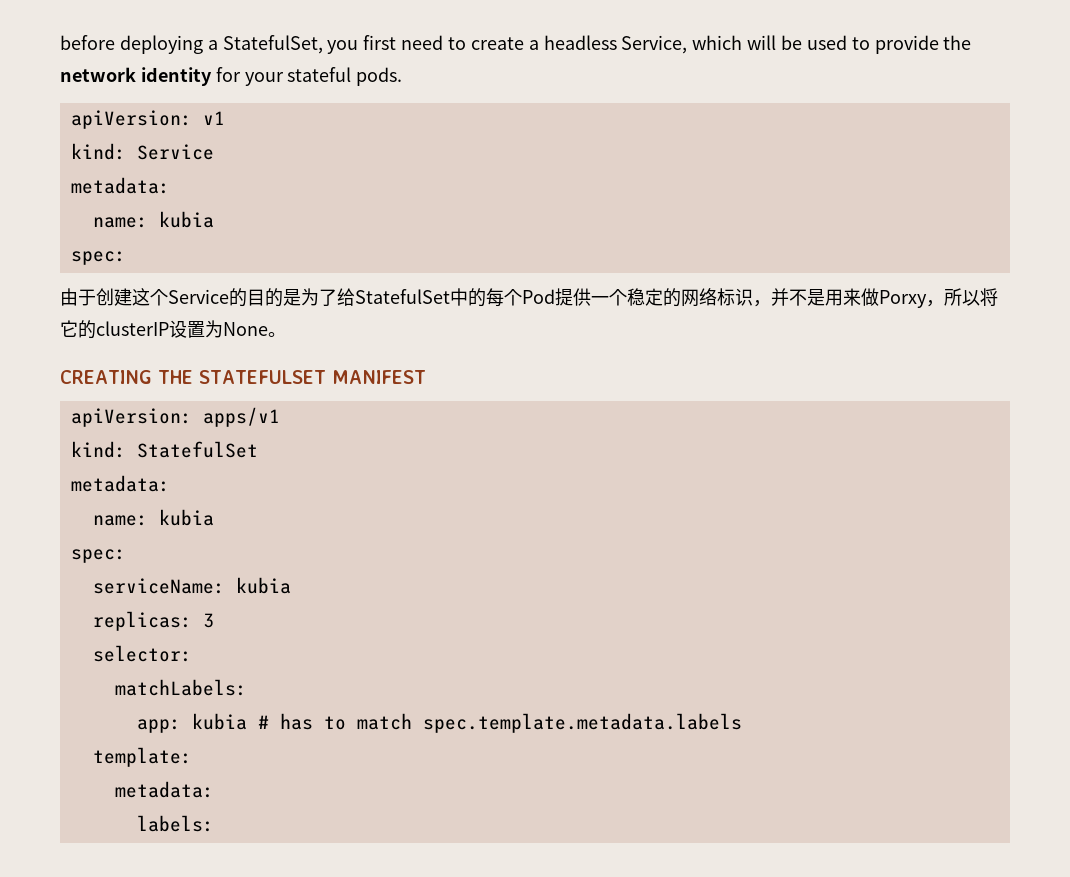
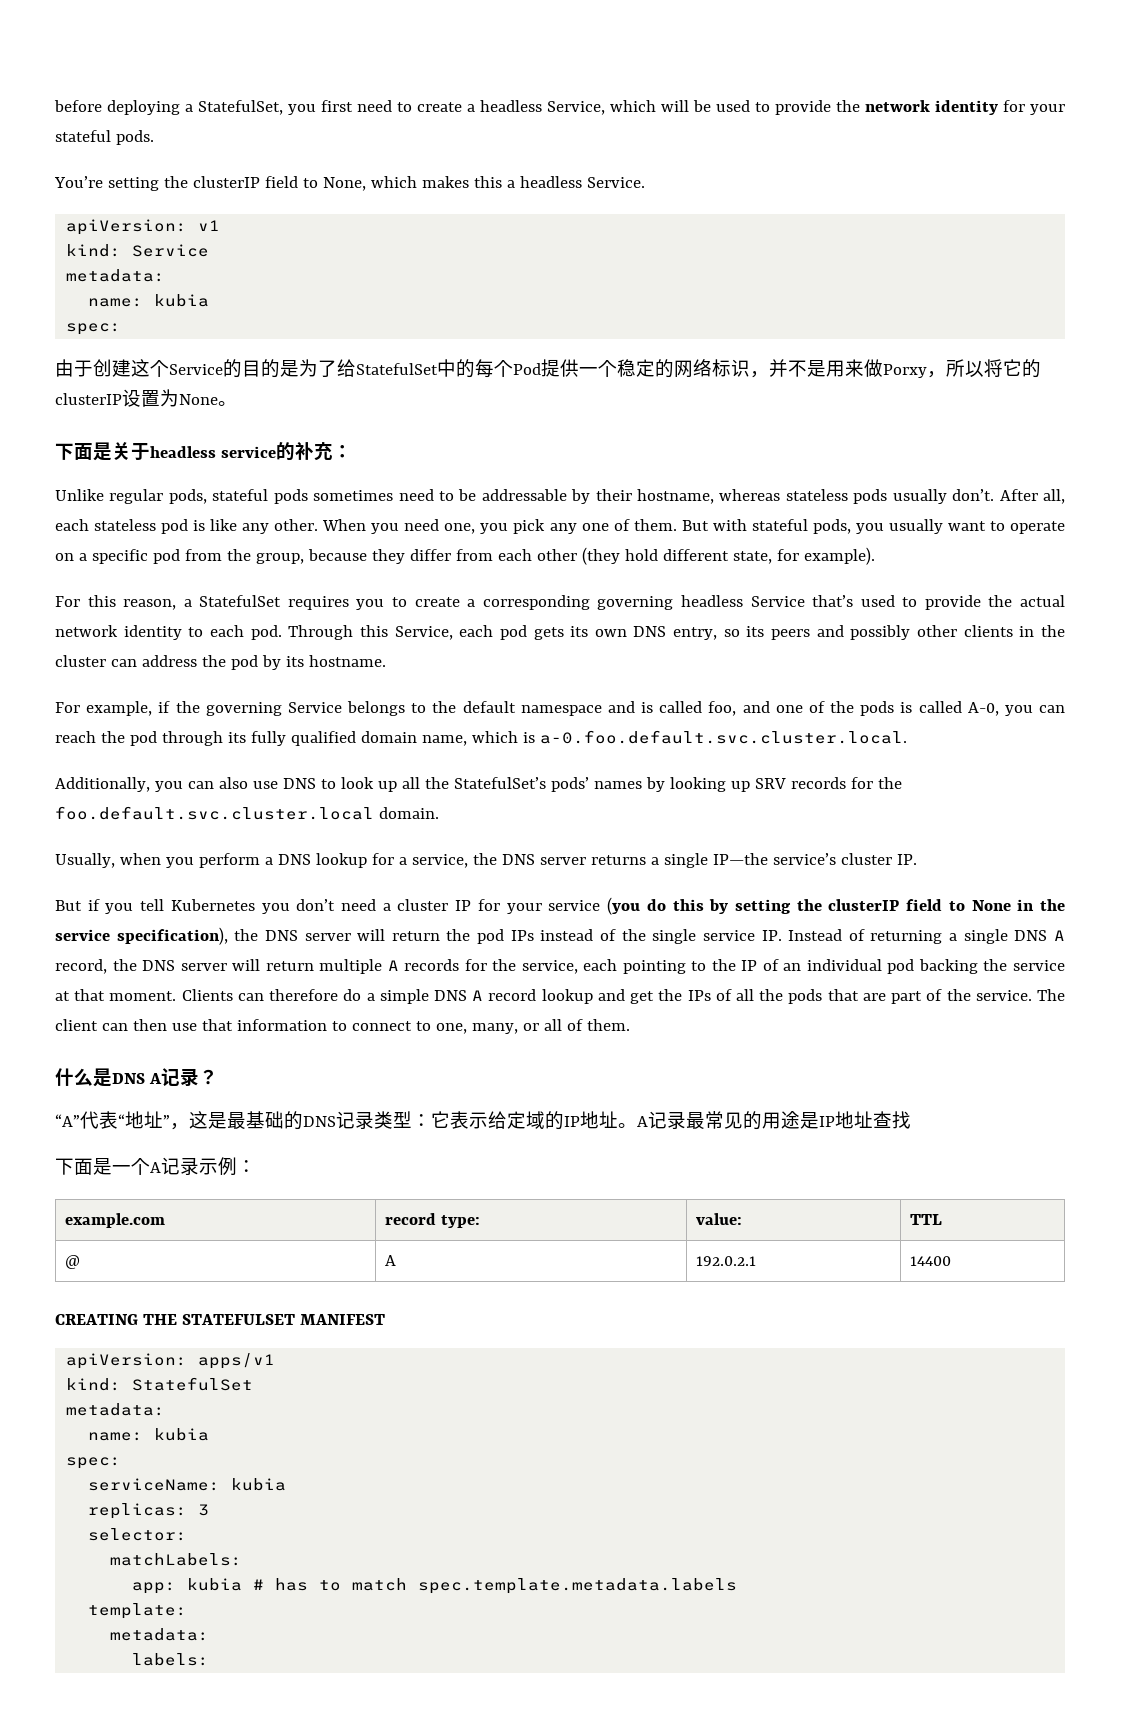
(403, 76) none -> [54,176,645,191] // You’re setting the clusterIP field to None, which makes this a headless Service.
(286, 334) none -> [55,442,352,461] [55,489,1065,504] [55,519,1065,534] [55,547,875,565] [55,595,1065,610] [55,625,1066,640] [55,655,386,670] [55,701,1065,716] [55,730,907,746] [55,777,902,792] [55,806,439,820] [55,853,917,868] [55,897,1066,915] [55,927,1065,945] [55,959,1065,974] [55,989,1065,1004] [55,1019,630,1034] [55,1068,218,1087] [55,1111,911,1130] [55,1157,256,1176] [64,1213,165,1228] [384,1213,480,1228] [695,1213,742,1225] [909,1214,942,1225] [64,1255,80,1269] [384,1255,396,1266] [695,1256,756,1266] [909,1256,951,1266] // 下面是关于headless service的补充： // Unlike regular pods, stateful pods sometimes need to be addressable by their hostname, whereas stateless pods usually don’t. After all, each stateless pod is like any other. When you need one, you pick any one of them. But with stateful pods, you usually want to operate on a specific pod from the group, because they differ from each other (they hold different state, for example). // For this reason, a StatefulSet requires you to create a corresponding governing headless Service that’s used to provide the actual network identity to each pod. Through this Service, each pod gets its own DNS entry, so its peers and possibly other clients in the cluster can address the pod by its hostname. // For example, if the governing Service belongs to the default namespace and is called foo, and one of the pods is called A-0, you can reach the pod through its fully qualified domain name, which is a-0.foo.default.svc.cluster.local. // Additionally, you can also use DNS to look up all the StatefulSet’s pods’ names by looking up SRV records for the foo.default.svc.cluster.local domain. // Usually, when you perform a DNS lookup for a service, the DNS server returns a single IP—the service’s cluster IP. // But if you tell Kubernetes you don’t need a cluster IP for your service (you do this by setting the clusterIP field to None in the service specification), the DNS server will return the pod IPs instead of the single service IP. Instead of returning a single DNS A record, the DNS server will return multiple A records for the service, each pointing to the IP of an individual pod backing the service at that moment. Clients can therefore do a simple DNS A record lookup and get the IPs of all the pods that are part of the service. The client can then use that information to connect to one, many, or all of them. // 什么是DNS A记录？ // “A”代表“地址”，这是最基础的DNS记录类型：它表示给定域的IP地址。A记录最常见的用途是IP地址查找 // 下面是一个A记录示例： // example.com | record type: | value: | TTL // @ | A | 192.0.2.1 | 14400

